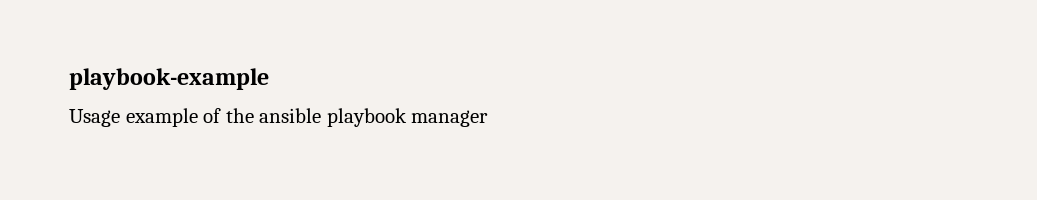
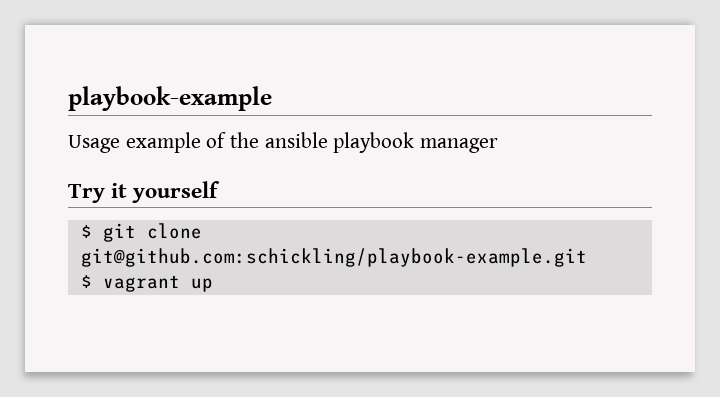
(489, 118) none -> [68,181,221,203] [80,223,202,242] [80,248,587,267] [80,275,213,292] // Try it yourself // $ git clone git@github.com:schickling/playbook-example.git // $ vagrant up

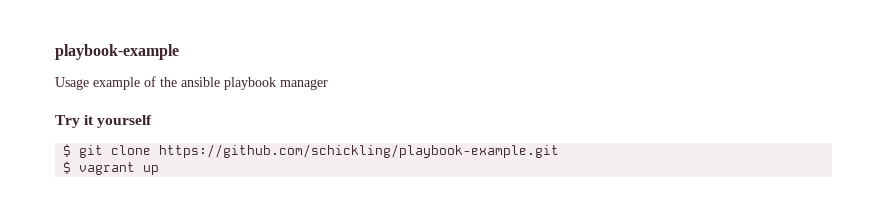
[80,248,587,267] git@github.com:schickling/playbook-example.git -> [159,144,560,158] https://github.com/schickling/playbook-example.git

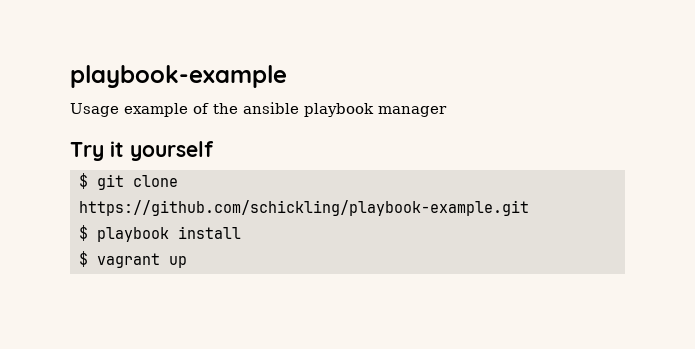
(560, 151) none -> [79,225,241,242] // $ playbook install

